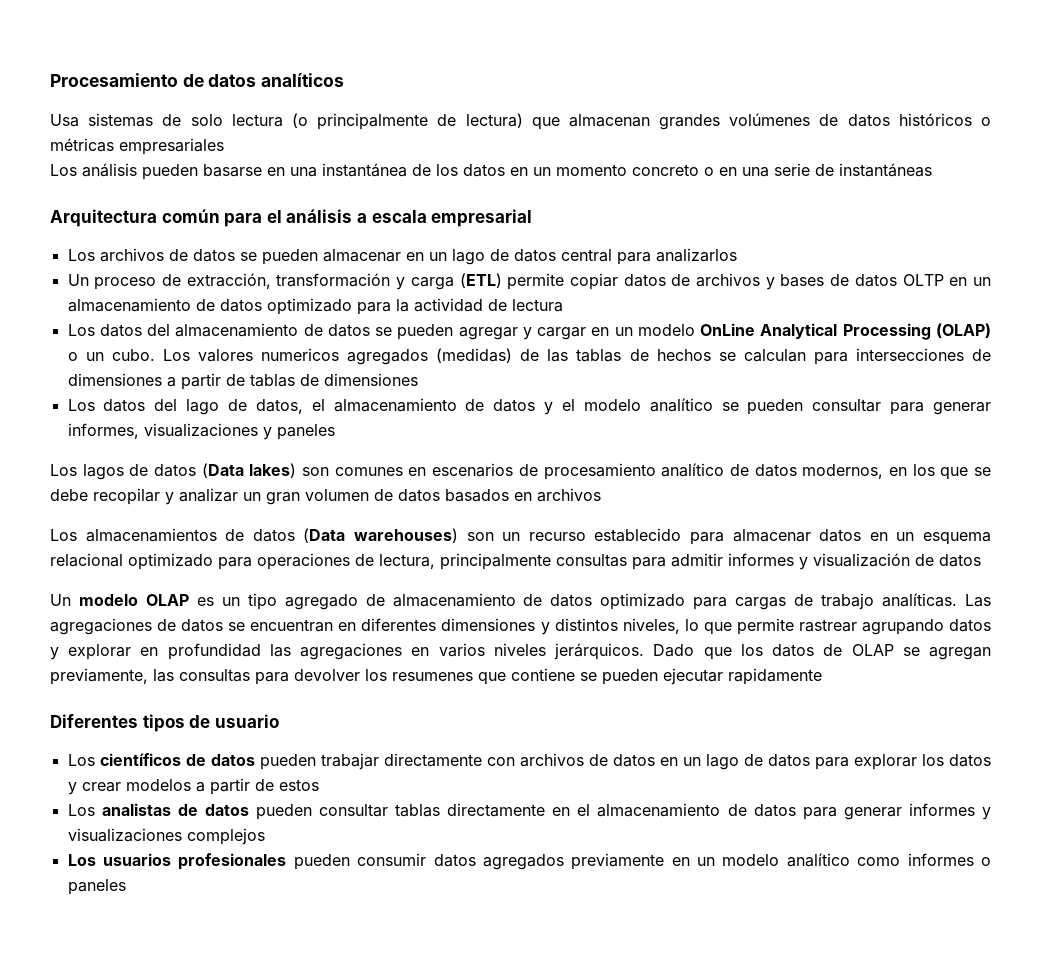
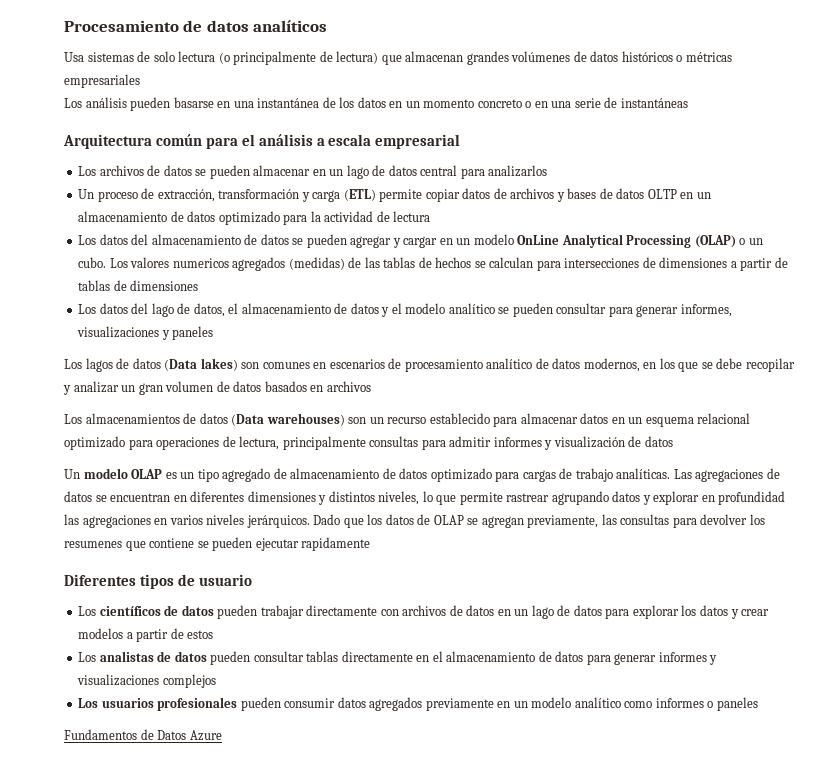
(126, 887) none -> [64,729,222,741] // Fundamentos de Datos Azure

